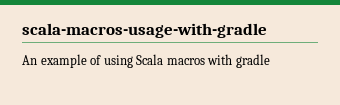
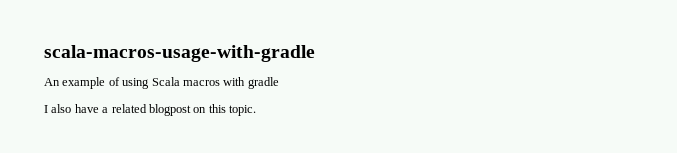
(270, 61) none -> [44,104,256,116] // I also have a related blogpost on this topic.

